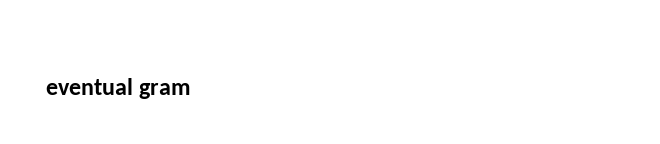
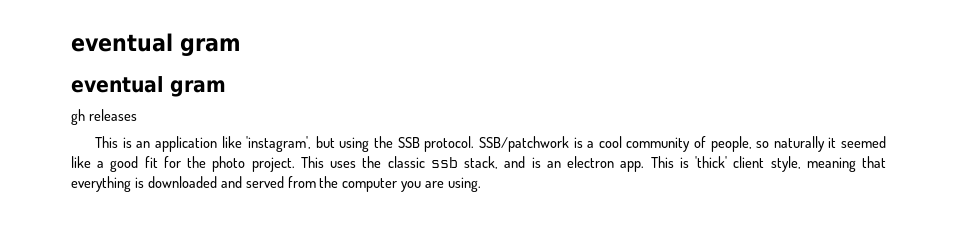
[46,78,192,99] eventual gram -> [71,33,241,56] [71,76,226,97] [71,109,137,125] [95,136,886,152] [71,156,887,172] [71,176,482,192] eventual gram // eventual gram // gh releases // This is an application like 'instagram', but using the SSB protocol. SSB/patchwork is a cool community of people, so naturally it seemed like a good fit for the photo project. This uses the classic ssb stack, and is an electron app. This is 'thick' client style, meaning that everything is downloaded and served from the computer you are using.

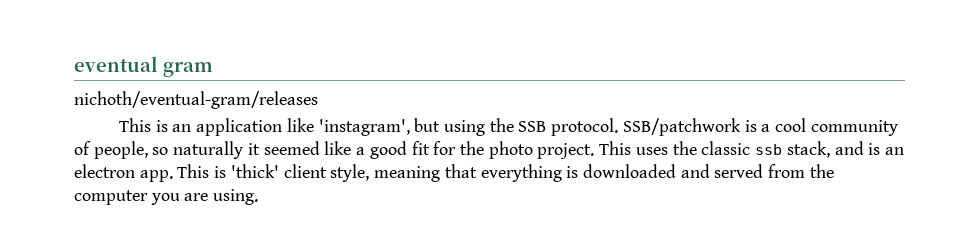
[71,33,241,56] [71,76,226,97] [71,109,137,125] eventual gram // eventual gram // gh releases -> [74,56,213,77] [74,91,318,109] eventual gram // nichoth/eventual-gram/releases

